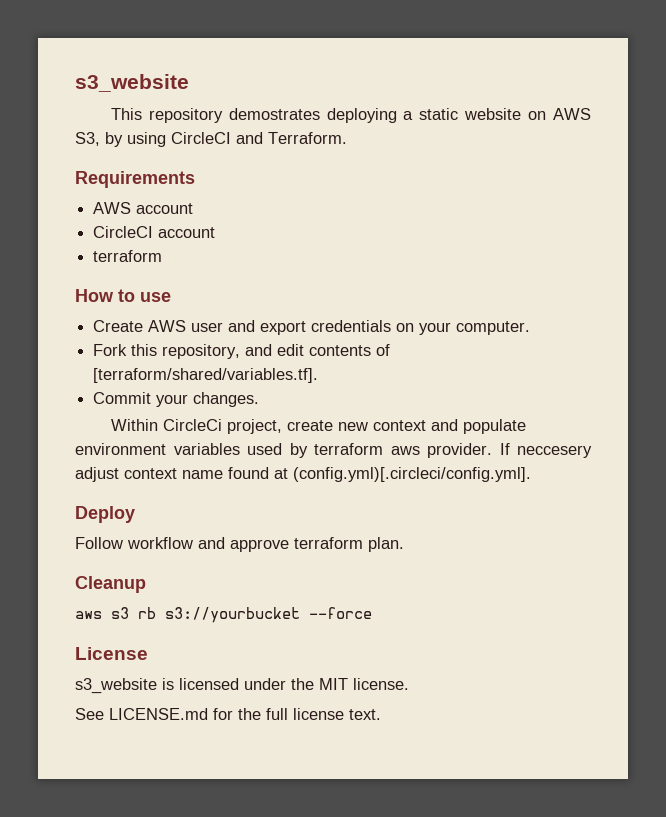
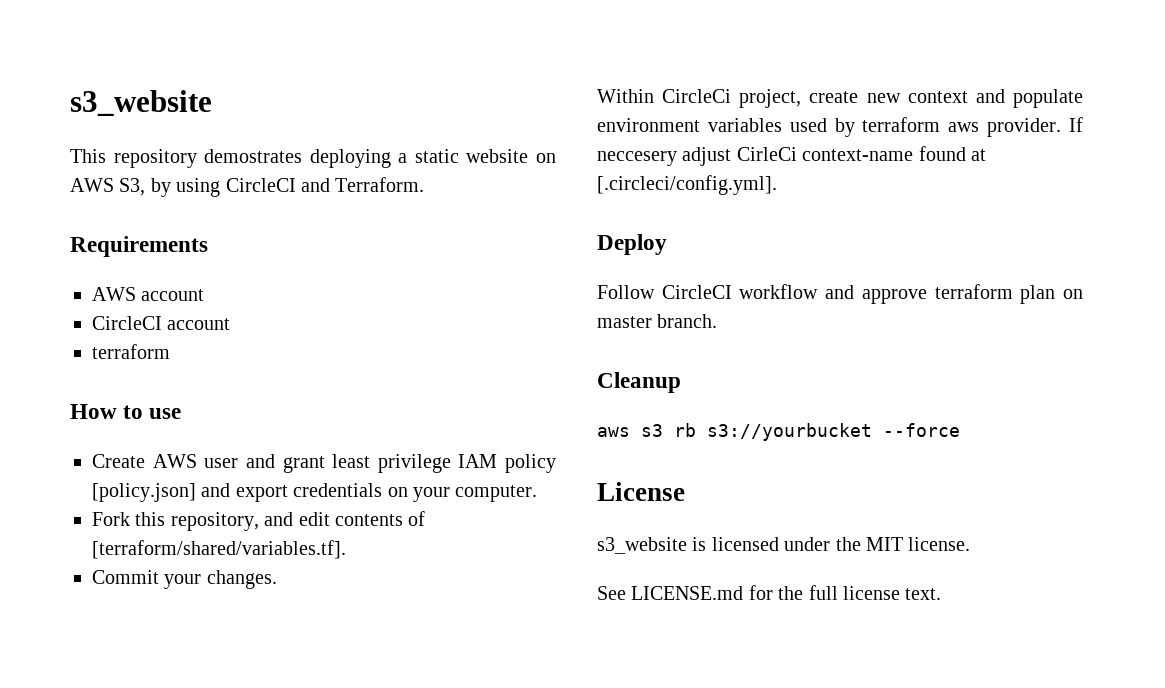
(256, 326) none -> [282,454,556,473] [92,483,231,502] grant least privilege IAM policy [policy.json] and
[124,468,223,479] context name -> [736,147,914,161] CirleCi context-name
[293,467,531,482] (config.yml)[.circleci/config.yml]. -> [597,175,777,195] [.circleci/config.yml].
(123, 543) none -> [661,285,732,299] CircleCI
[368,537,404,552] plan. -> [1020,285,1083,304] [597,314,718,328] plan on master branch.

